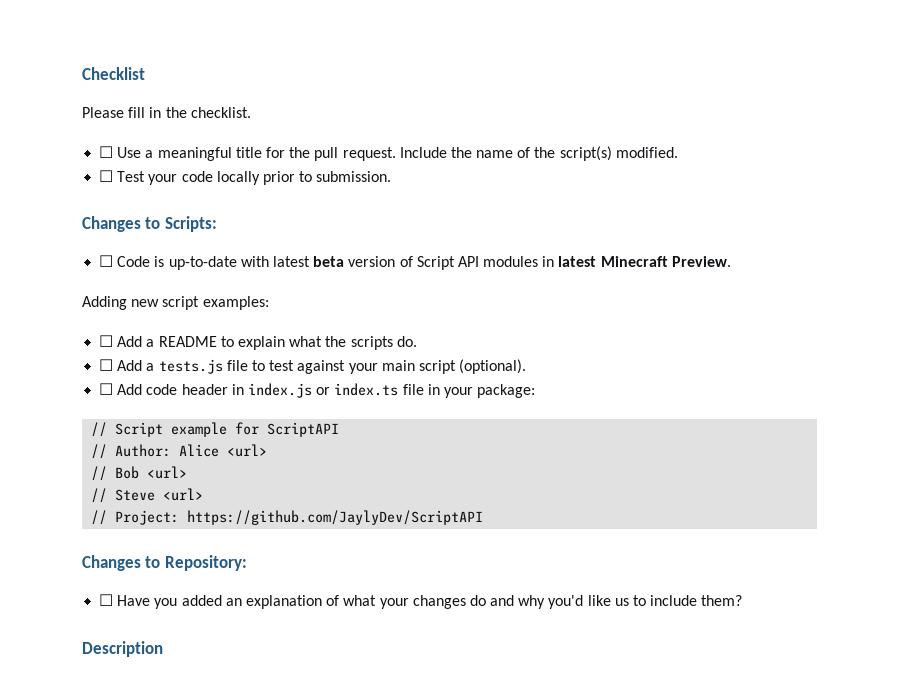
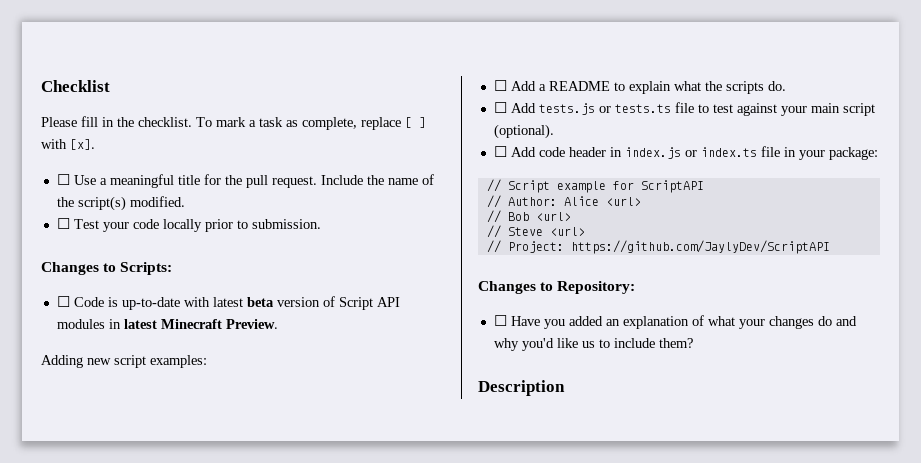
(251, 112) none -> [196,117,426,130] [41,139,95,150] To mark a task as complete, replace [ ] with [x].
[146,359,223,374] a tests.js -> [538,103,671,115] tests.js or tests.ts

